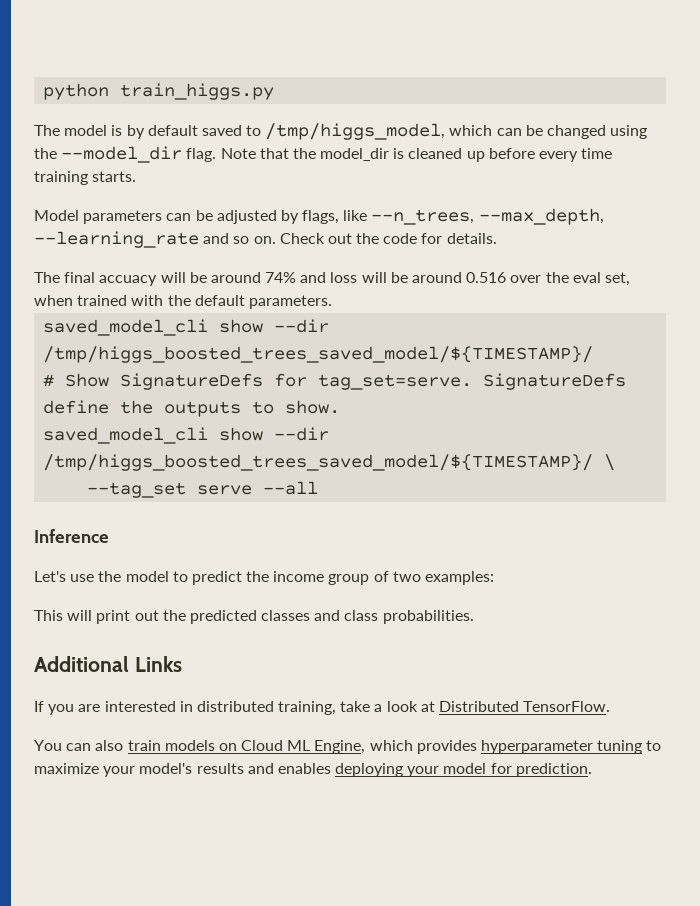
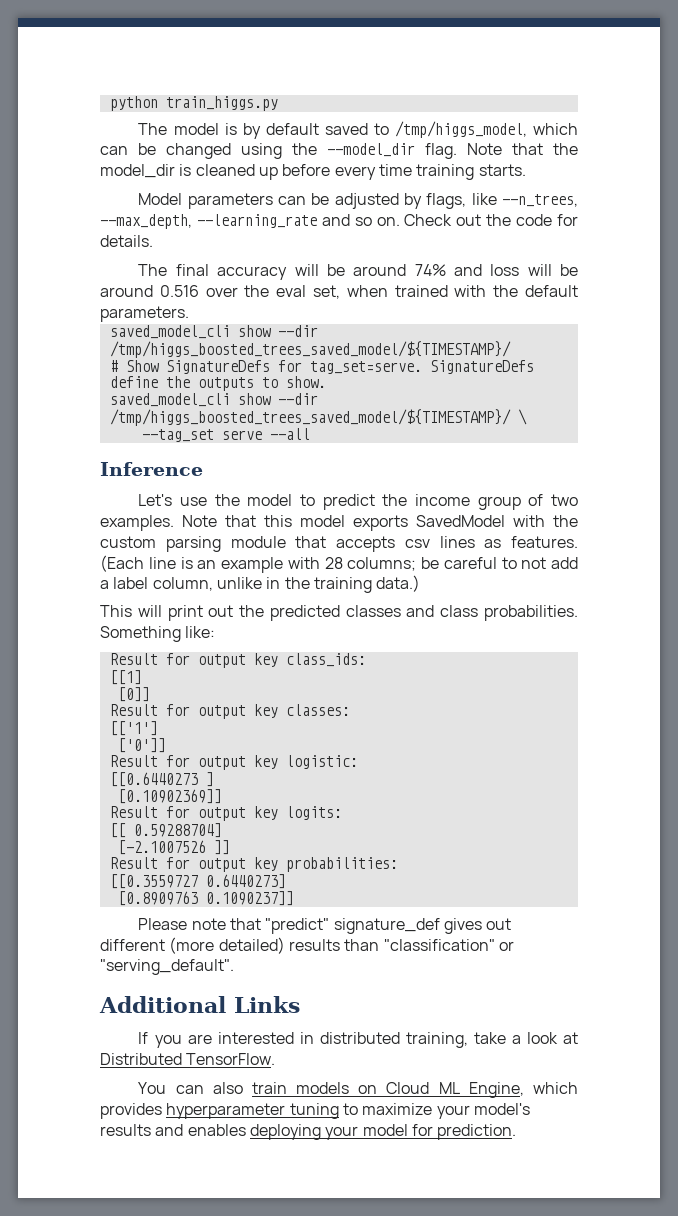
[99,275,158,286] accuacy -> [217,266,288,280] accuracy
[425,571,495,585] examples: -> [100,515,578,531] [100,536,578,552] [100,555,578,573] [100,575,421,593] examples. Note that this model exports SavedModel with the custom parsing module that accepts csv lines as features. (Each line is an example with 28 columns; be careful to not add a label column, unlike in the training data.)
(474, 617) none -> [100,626,216,642] [109,653,366,668] [109,670,142,685] [117,687,150,702] [109,704,350,719] [109,721,158,736] [117,738,166,753] [109,755,358,770] [109,772,214,787] [117,789,222,804] [109,806,342,821] [109,823,222,838] [117,840,230,855] [109,857,398,872] [109,874,286,889] [117,891,294,906] [138,918,512,934] [100,937,514,954] [100,959,234,975] Something like: // Result for output key class_ids: // [[1] // [0]] // Result for output key classes: // [['1'] // ['0']] // Result for output key logistic: // [[0.6440273 ] // [0.10902369]] // Result for output key logits: // [[ 0.59288704] // [-2.1007526 ]] // Result for output key probabilities: // [[0.3559727 0.6440273] // [0.8909763 0.1090237]] // Please note that "predict" signature_def gives out different (more detailed) results than "classification" or "serving_default".

